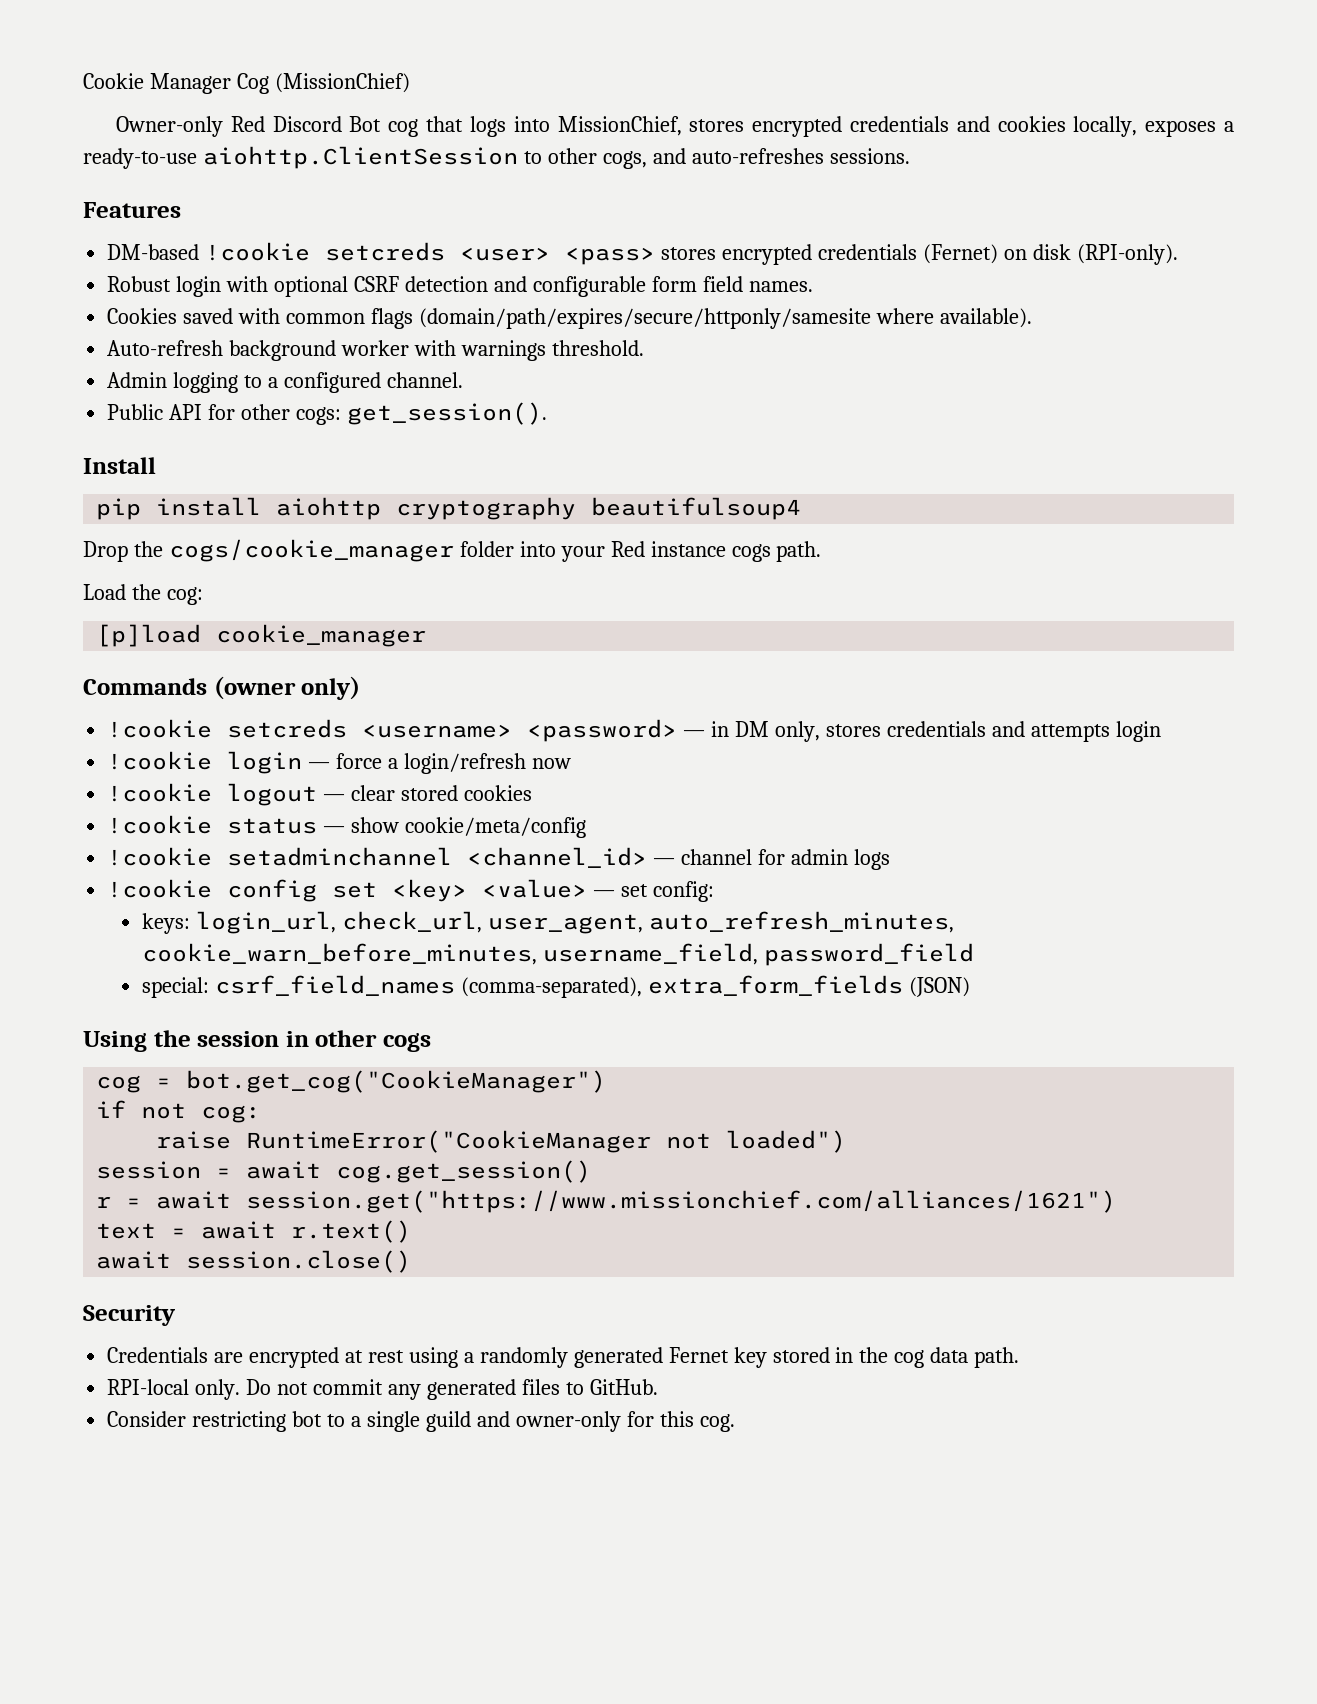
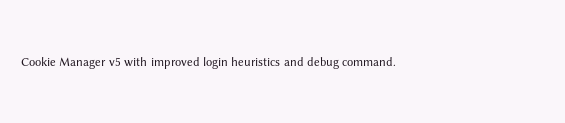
[236,73,410,94] [116,116,1235,137] [83,146,910,169] [83,202,181,218] [107,242,1178,265] [107,276,813,297] [107,308,1032,329] [107,340,644,361] [107,372,463,393] [107,402,547,425] [83,457,156,474] [96,497,802,520] [83,539,822,562] [83,584,203,605] [96,624,427,647] [83,676,361,700] [107,719,1161,742] [107,751,571,774] [107,783,532,806] [107,815,587,838] [107,847,890,870] [107,879,715,902] [141,911,954,934] [141,943,974,966] [141,975,970,998] [83,1030,432,1052] [96,1070,607,1093] [96,1100,262,1123] [156,1130,847,1153] [96,1160,592,1183] [96,1190,1117,1213] [96,1220,412,1243] [96,1250,412,1273] [83,1305,176,1326] [107,1347,1020,1368] [107,1379,658,1400] [107,1411,735,1432] Cog (MissionChief) // Owner-only Red Discord Bot cog that logs into MissionChief, stores encrypted credentials and cookies locally, exposes a ready-to-use aiohttp.ClientSession to other cogs, and auto-refreshes sessions. // Features // DM-based !cookie setcreds <user> <pass> stores encrypted credentials (Fernet) on disk (RPI-only). // Robust login with optional CSRF detection and configurable form field names. // Cookies saved with common flags (domain/path/expires/secure/httponly/samesite where available). // Auto-refresh background worker with warnings threshold. // Admin logging to a configured channel. // Public API for other cogs: get_session(). // Install // pip install aiohttp cryptography beautifulsoup4 // Drop the cogs/cookie_manager folder into your Red instance cogs path. // Load the cog: // [p]load cookie_manager // Commands (owner only) // !cookie setcreds <username> <password> — in DM only, stores credentials and attempts login // !cookie login — force a login/refresh now // !cookie logout — clear stored cookies // !cookie status — show cookie/meta/config // !cookie setadminchannel <channel_id> — channel for admin logs // !cookie config set <key> <value> — set config: // keys: login_url, check_url, user_agent, auto_refresh_minutes, cookie_warn_before_minutes, username_field, password_field // special: csrf_field_names (comma-separated), extra_form_fields (JSON) // Using the session in other cogs // cog = bot.get_cog("CookieManager") // if not cog: // raise RuntimeError("CookieManager not loaded") // session = await cog.get_session() // r = await session.get("https://www.missionchief.com/alliances/1621") // text = await r.text() // await session.close() // Security // Credentials are encrypted at rest using a randomly generated Fernet key stored in the cog data path. // RPI-local only. Do not commit any generated files to GitHub. // Consider restricting bot to a single guild and owner-only for this cog. -> [108,57,397,69] v5 with improved login heuristics and debug command.

